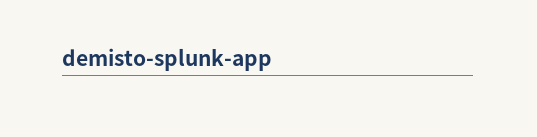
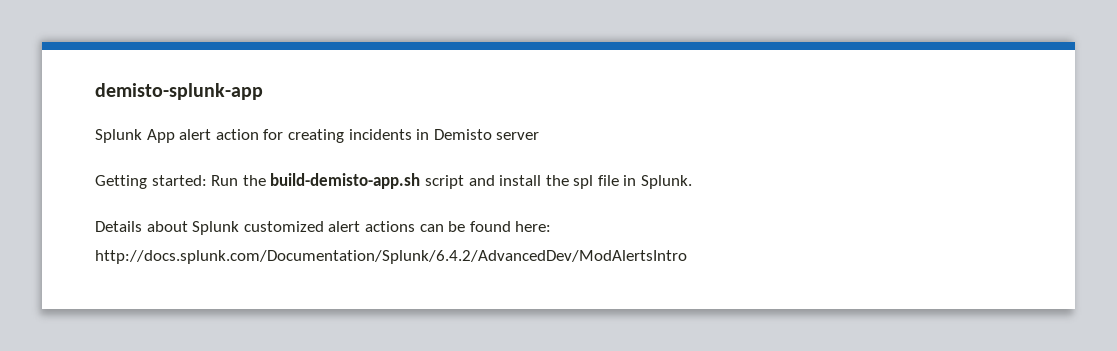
(272, 59) none -> [95,129,540,143] [95,173,693,189] [95,221,552,235] [95,250,687,264] // Splunk App alert action for creating incidents in Demisto server // Getting started: Run the build-demisto-app.sh script and install the spl file in Splunk. // Details about Splunk customized alert actions can be found here: http://docs.splunk.com/Documentation/Splunk/6.4.2/AdvancedDev/ModAlertsIntro

